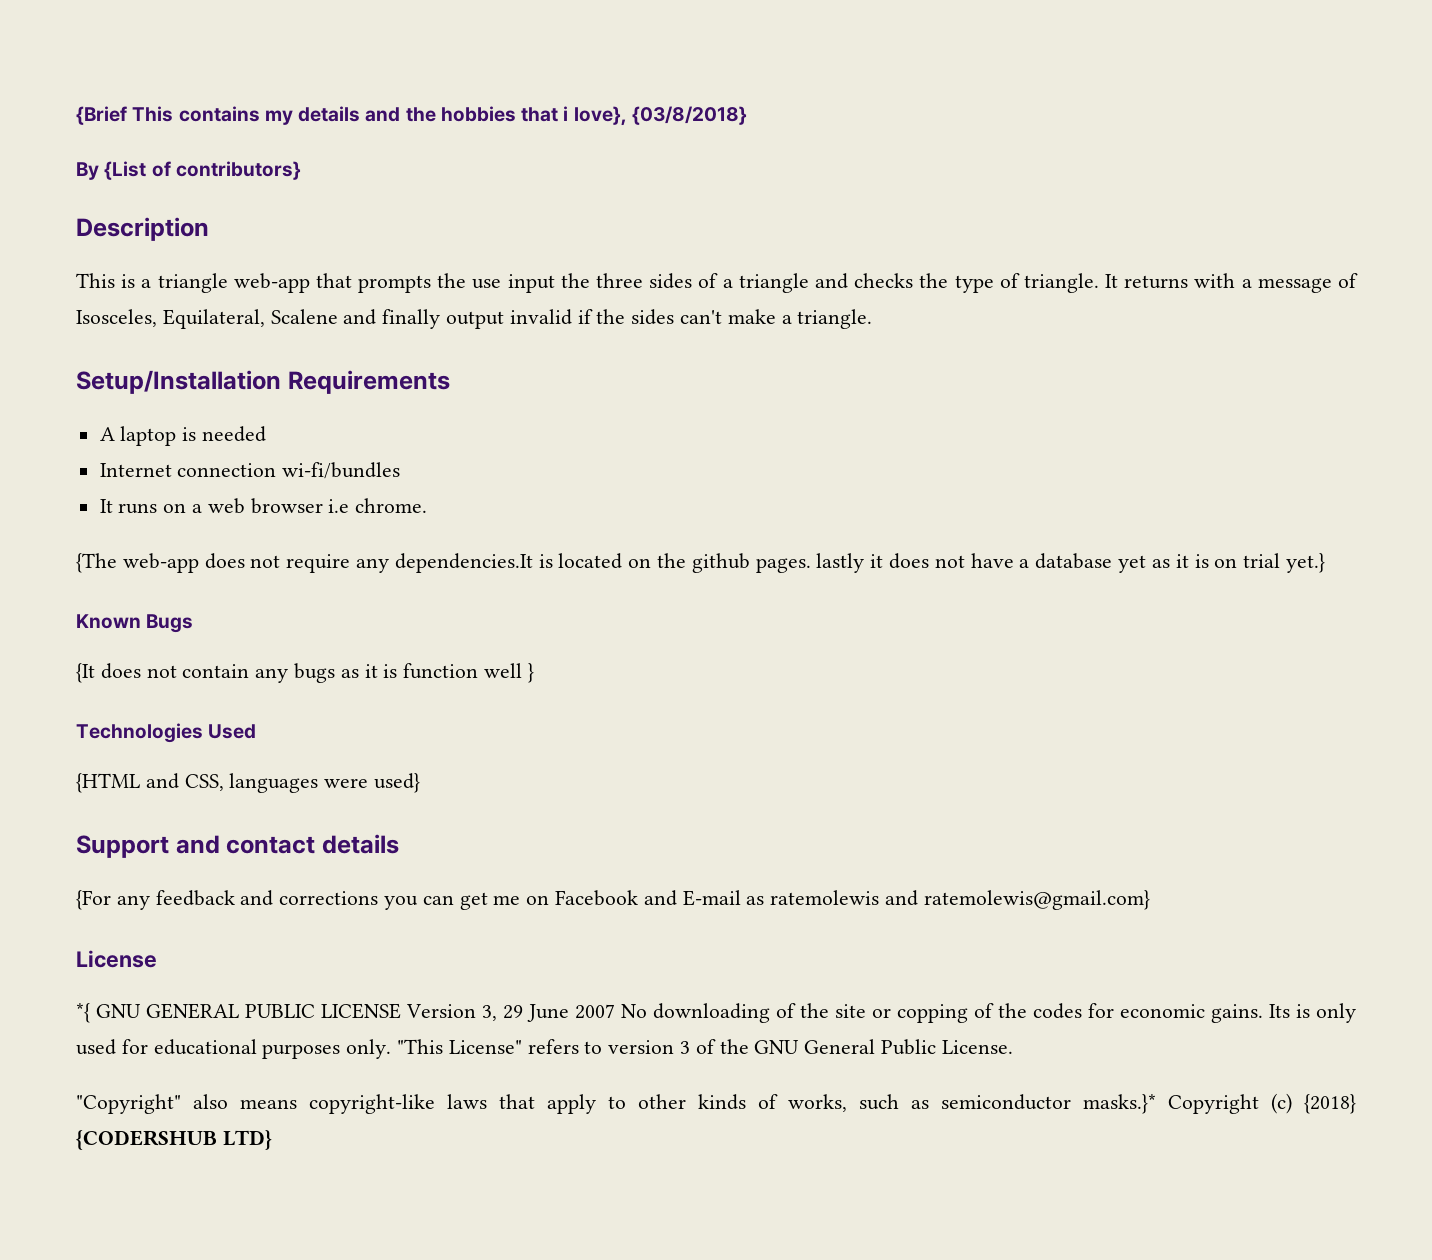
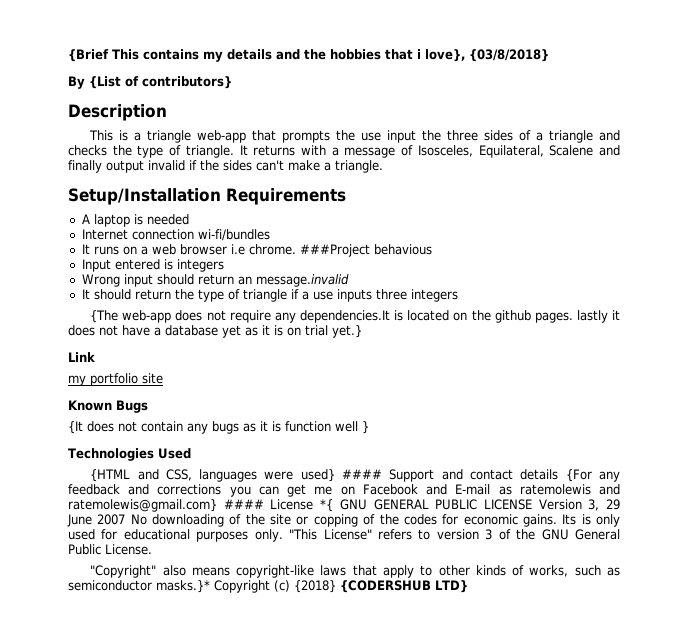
(428, 505) none -> [299,244,432,257] [81,259,224,272] [81,274,349,287] [81,289,458,302] ###Project behavious // Input entered is integers // Wrong input should return an message.invalid // It should return the type of triangle if a use inputs three integers
(1325, 563) none -> [68,352,95,362] [68,373,163,386] // Link // my portfolio site
(421, 783) // -> [342,469,383,479] ####
(399, 844) // -> (559, 474) none
(1150, 900) // -> [223,499,264,509] ####
(157, 959) // -> (314, 504) none

